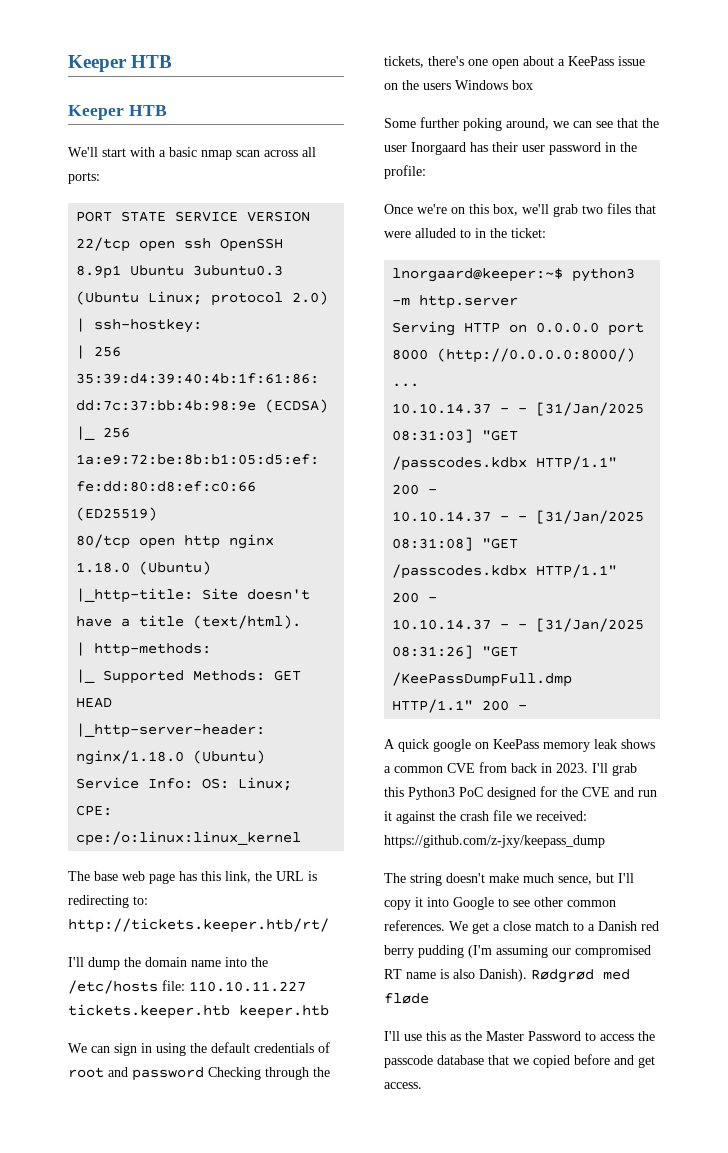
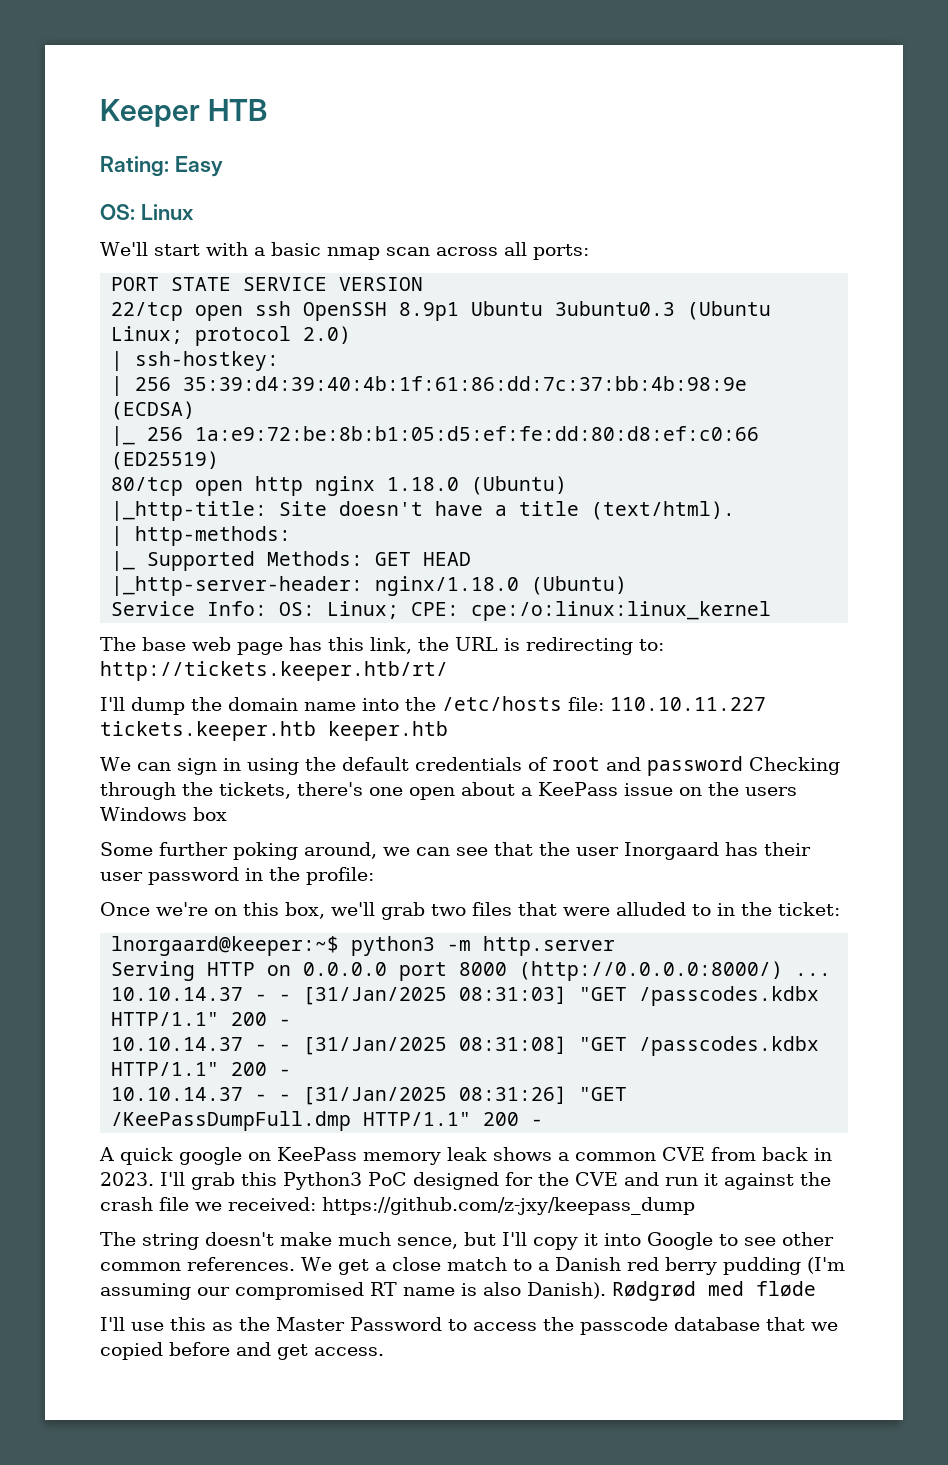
[68,55,173,72] [68,105,167,120] Keeper HTB // Keeper HTB -> [100,99,268,127] [100,156,223,177] [100,204,194,220] Keeper HTB // Rating: Easy // OS: Linux

